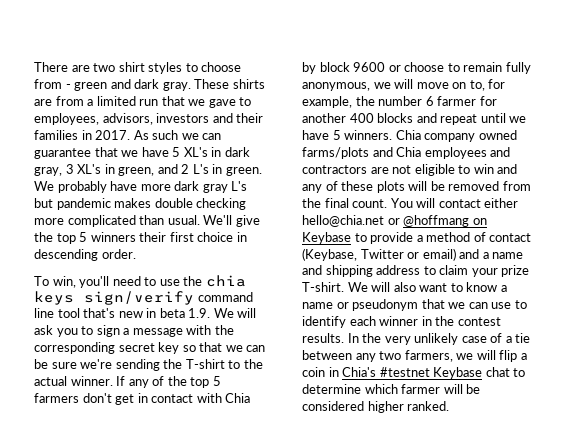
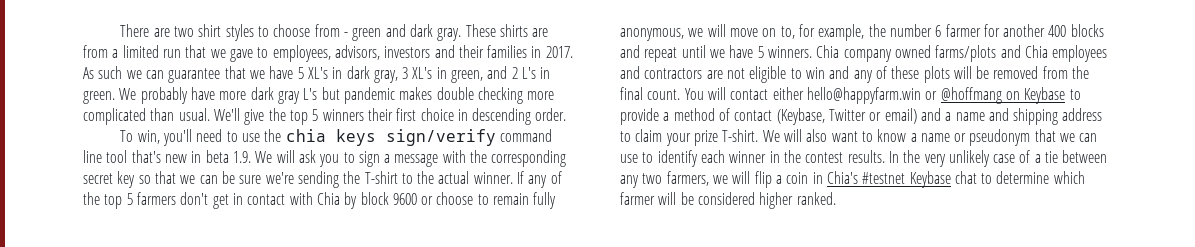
[302,215,384,227] hello@chia.net -> [806,87,921,104] hello@happyfarm.win

